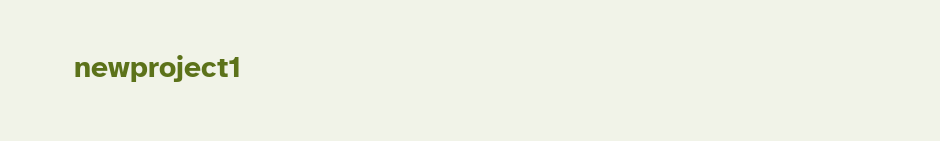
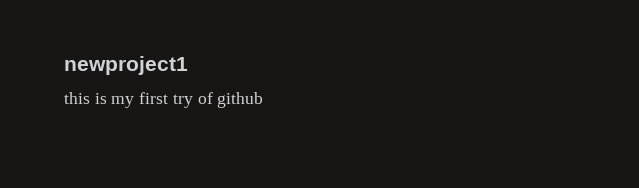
(241, 68) none -> [64,92,264,108] // this is my first try of github

